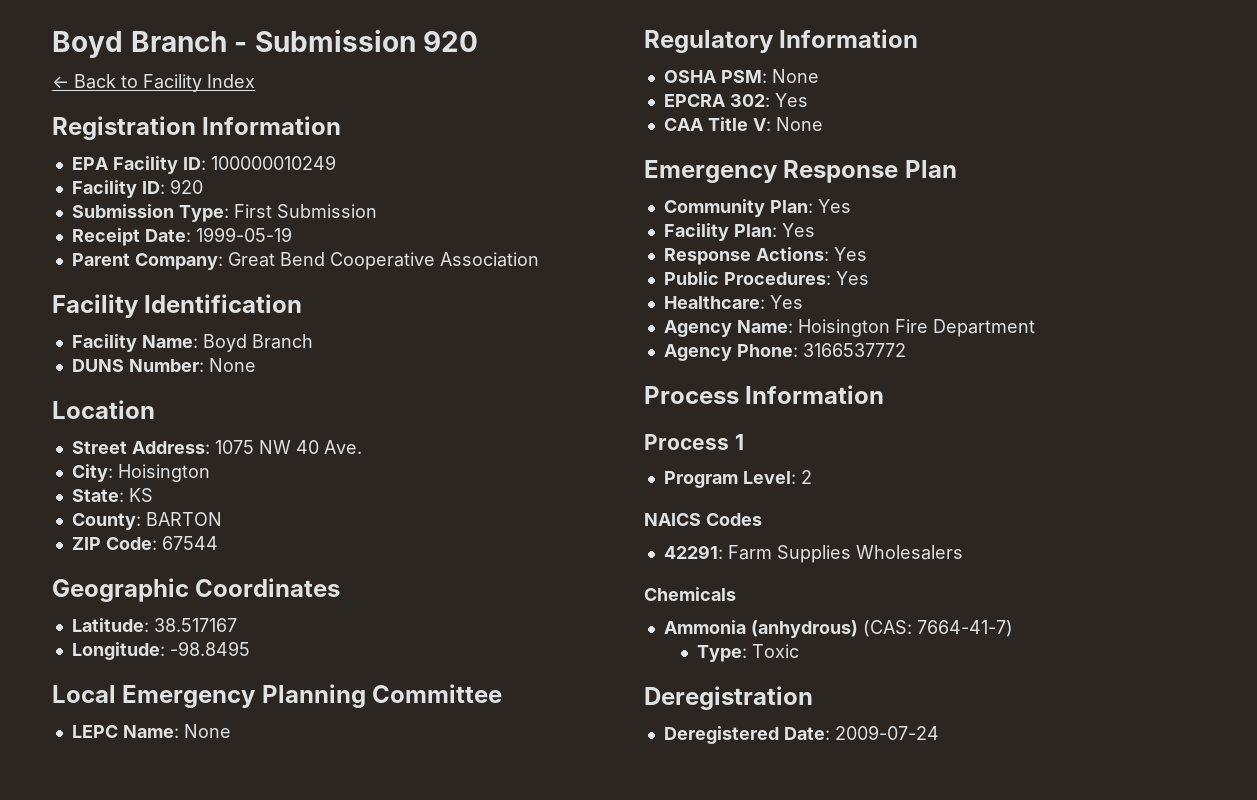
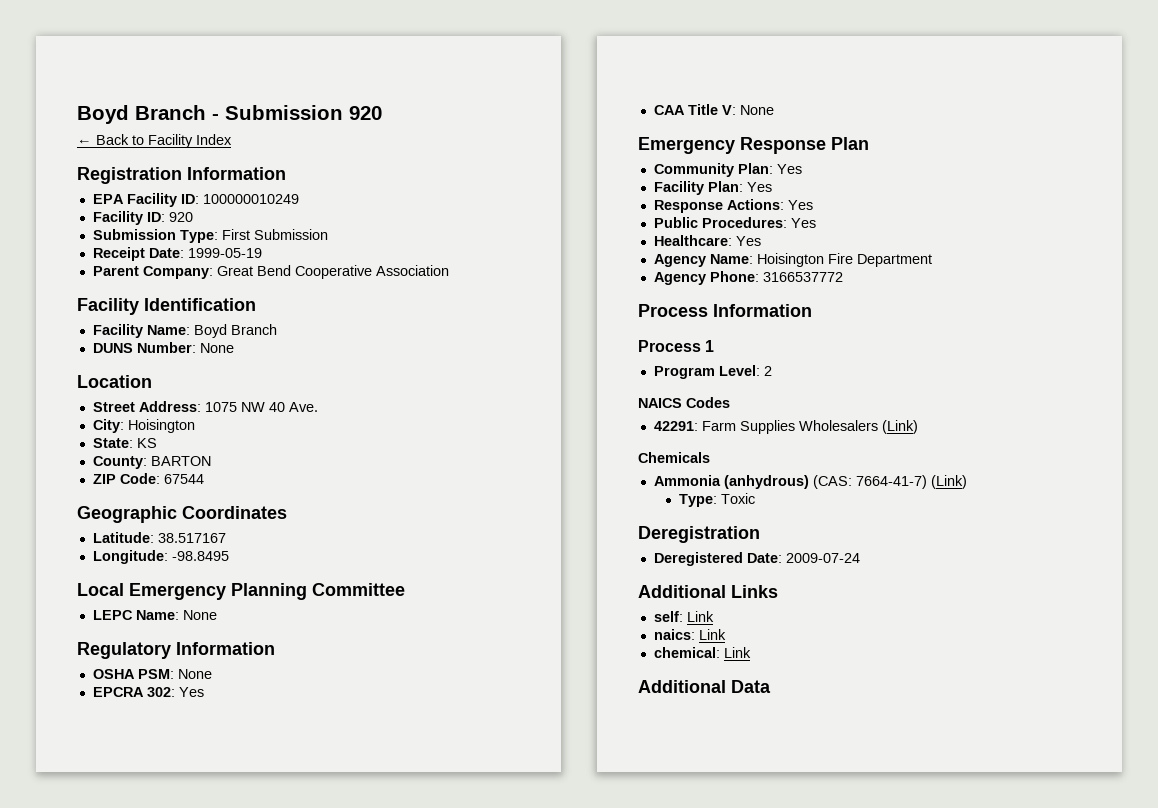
(963, 552) none -> [881,420,918,434] (Link)
(1013, 628) none -> [930,475,967,489] (Link)
(939, 732) none -> [638,585,778,598] [653,611,714,622] [653,629,726,640] [653,647,751,658] [638,680,771,693] // Additional Links // self: Link // naics: Link // chemical: Link // Additional Data

